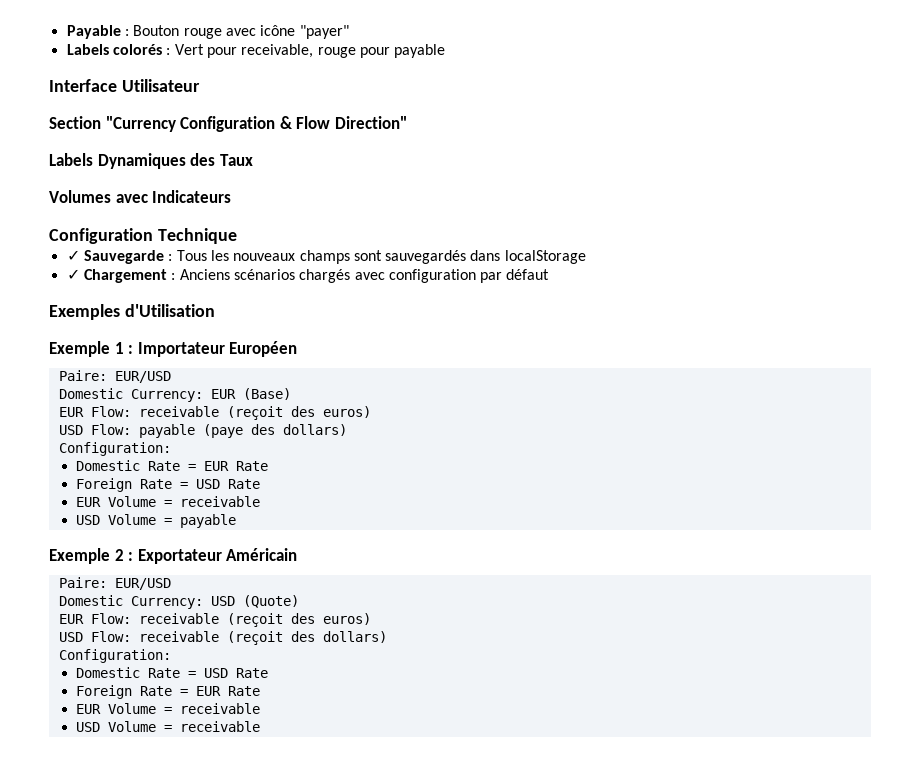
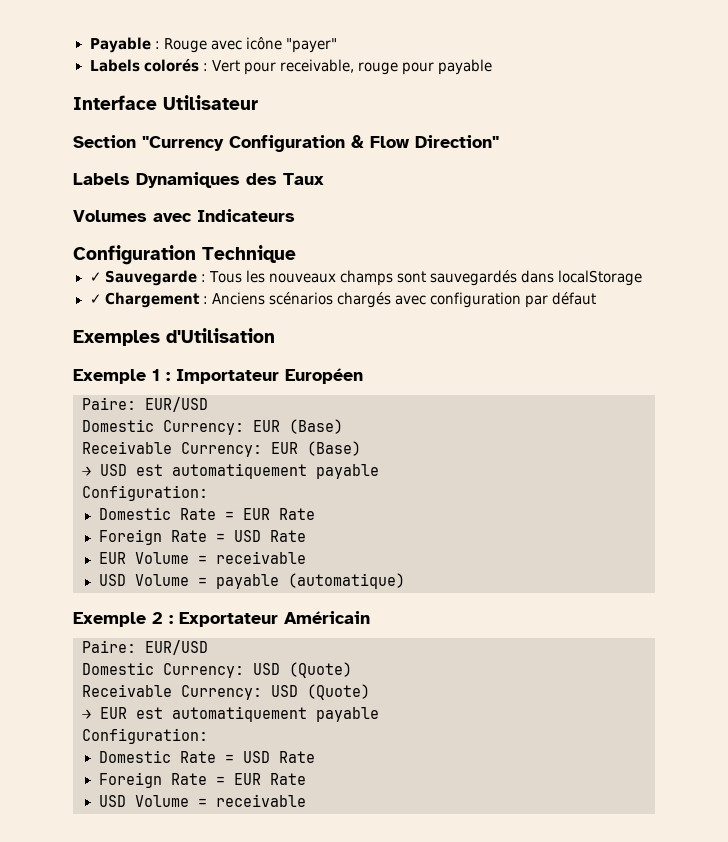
[133,25,222,39] Bouton rouge -> [163,38,207,53] Rouge
[58,406,371,420] [58,424,347,438] EUR Flow: receivable (reçoit des euros) // USD Flow: payable (paye des dollars) -> [82,441,361,457] [82,463,379,479] Receivable Currency: EUR (Base) // → USD est automatiquement payable
(237, 521) none -> [287,573,405,589] (automatique)
[58,613,371,627] [58,631,387,645] EUR Flow: receivable (reçoit des euros) // USD Flow: receivable (reçoit des dollars) -> [82,684,370,700] [82,706,379,722] Receivable Currency: USD (Quote) // → EUR est automatiquement payable
[76,703,261,714] // EUR Volume = receivable -> (306, 779) none

